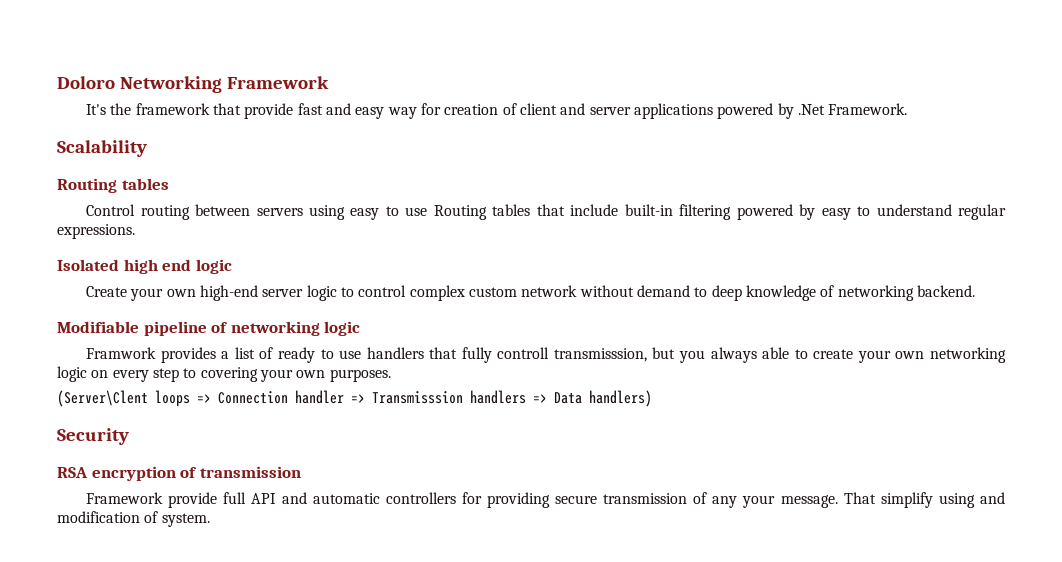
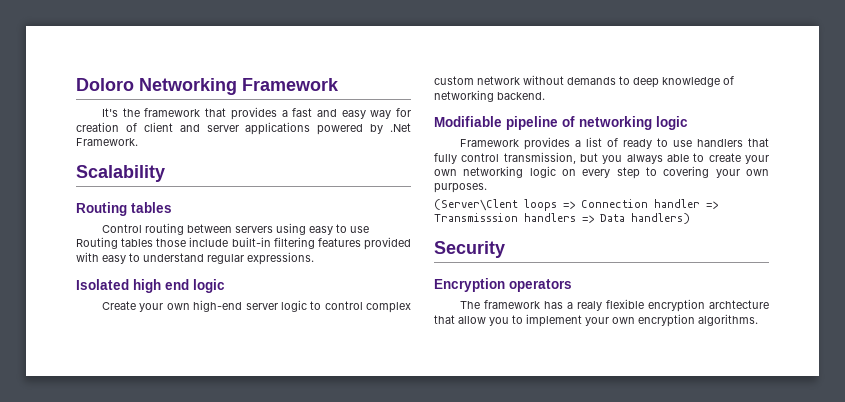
[244,103,294,119] provide -> [230,107,288,120] provides a
[536,204,565,216] that -> [156,238,187,247] those
[736,204,816,220] powered by -> [317,237,411,250] [76,252,99,262] features provided with
[636,285,690,297] demand -> [567,77,616,85] demands
[86,347,157,359] Framwork -> [460,139,520,147] Framework
[497,347,647,362] controll transmisssion, -> [461,152,576,164] control transmission,
[57,466,301,481] [86,492,1005,508] [57,511,210,527] RSA encryption of transmission // Framework provide full API and automatic controllers for providing secure transmission of any your message. That simplify using and modification of system. -> [434,278,572,292] [460,299,769,312] [434,314,758,327] Encryption operators // The framework has a realy flexible encryption archtecture that allow you to implement your own encryption algorithms.

